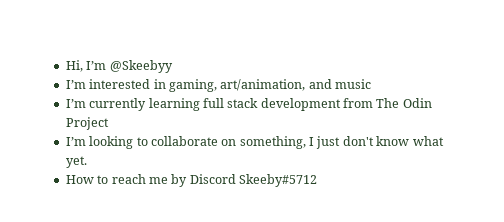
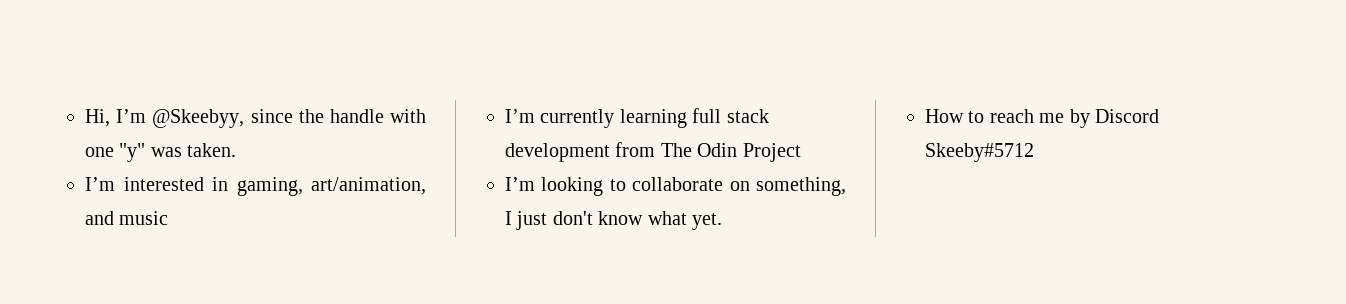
[109,60,173,73] @Skeebyy -> [152,109,426,128] [85,143,237,162] @Skeebyy, since the handle with one "y" was taken.

